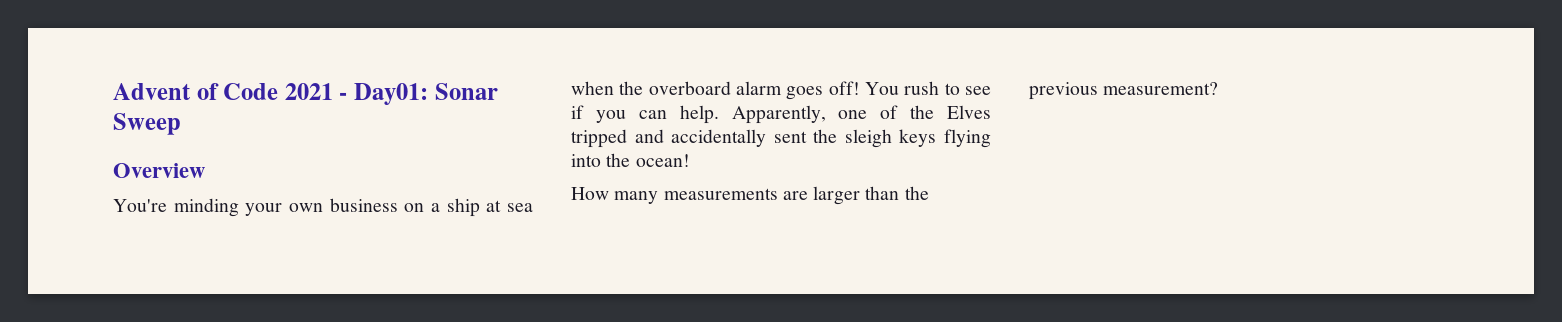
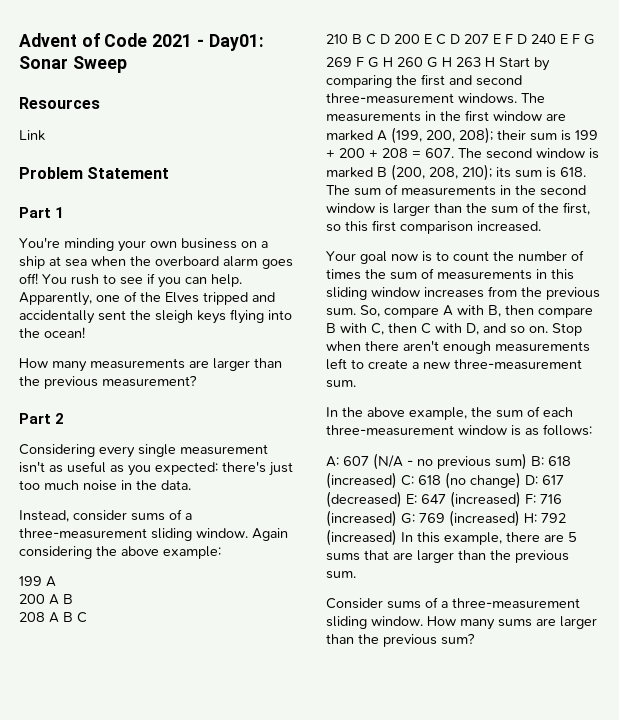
[113,163,205,178] Overview -> [19,97,100,109] [19,130,45,141] [19,167,170,179] [19,207,65,218] Resources // Link // Problem Statement // Part 1
(1219, 88) none -> [19,413,65,424] [19,444,268,458] [19,461,293,476] [19,480,191,491] [19,509,192,522] [19,528,288,541] [19,546,221,559] [19,576,56,587] [19,594,73,605] [19,612,87,623] [326,34,595,45] [326,57,550,71] [326,74,522,88] [326,93,545,104] [326,110,566,122] [326,127,598,144] [326,148,599,159] [326,164,586,181] [326,184,586,196] [326,202,590,216] [326,220,541,234] [326,250,584,264] [326,268,574,280] [326,286,600,300] [326,305,593,318] [326,323,582,336] [326,340,590,354] [326,358,582,370] [326,380,356,388] [326,406,573,420] [326,424,592,436] [326,453,571,470] [326,472,564,489] [326,491,562,508] [326,510,566,527] [326,529,577,546] [326,550,569,563] [326,571,356,579] [326,597,580,609] [326,616,597,630] [326,633,475,647] // Part 2 // Considering every single measurement isn't as useful as you expected: there's just too much noise in the data. // Instead, consider sums of a three-measurement sliding window. Again considering the above example: // 199 A // 200 A B // 208 A B C // 210 B C D 200 E C D 207 E F D 240 E F G // 269 F G H 260 G H 263 H Start by comparing the first and second three-measurement windows. The measurements in the first window are marked A (199, 200, 208); their sum is 199 + 200 + 208 = 607. The second window is marked B (200, 208, 210); its sum is 618. The sum of measurements in the second window is larger than the sum of the first, so this first comparison increased. // Your goal now is to count the number of times the sum of measurements in this sliding window increases from the previous sum. So, compare A with B, then compare B with C, then C with D, and so on. Stop when there aren't enough measurements left to create a new three-measurement sum. // In the above example, the sum of each three-measurement window is as follows: // A: 607 (N/A - no previous sum) B: 618 (increased) C: 618 (no change) D: 617 (decreased) E: 647 (increased) F: 716 (increased) G: 769 (increased) H: 792 (increased) In this example, there are 5 sums that are larger than the previous sum. // Consider sums of a three-measurement sliding window. How many sums are larger than the previous sum?

